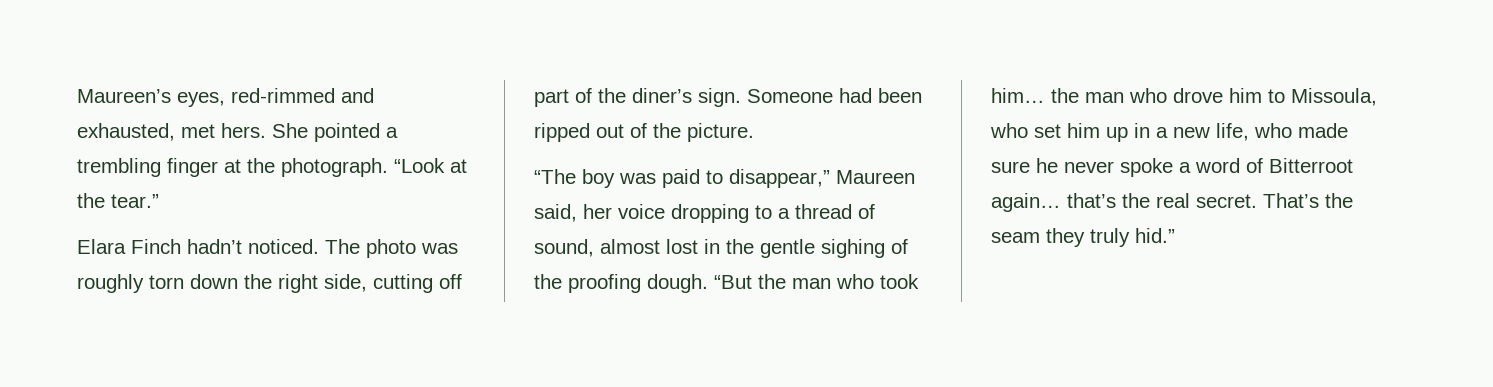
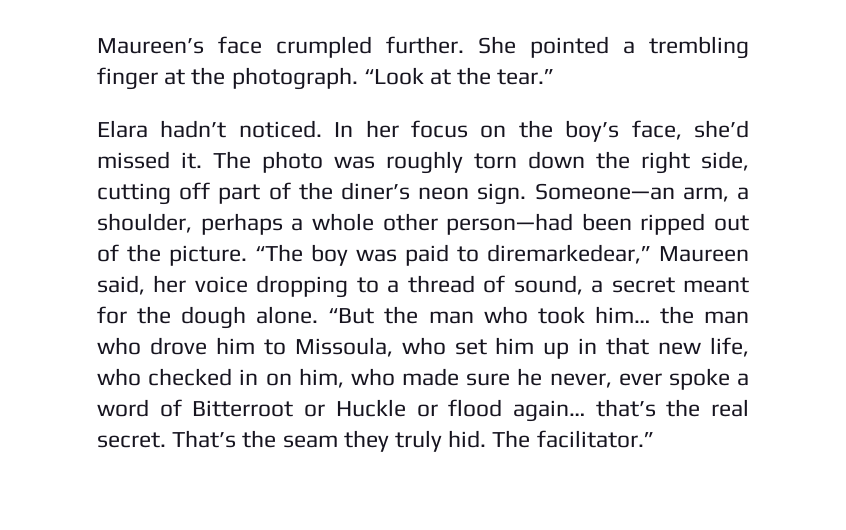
[177,88,374,107] [77,123,266,141] eyes, red-rimmed and exhausted, met hers. -> [218,36,464,58] face crumpled further.
[131,239,181,254] Finch -> (148, 129) none
(319, 246) none -> [334,120,749,142] [97,151,202,169] In her focus on the boy’s face, she’d missed it.
[698,88,872,107] sign. Someone had -> [418,183,749,205] [97,213,574,235] neon sign. Someone—an arm, a shoulder, perhaps a whole other person—had
(754, 132) // -> (247, 255) none
[729,169,830,188] disappear,” -> [487,244,651,264] diremarkedear,”
[600,239,908,258] [534,274,708,293] almost lost in the gentle sighing of the proofing dough. -> [591,277,749,293] [97,306,319,329] a secret meant for the dough alone.
[1156,127,1168,138] a -> [606,337,650,355] that
(1292, 130) none -> [148,368,395,388] checked in on him, who
[1064,161,1114,173] never -> [549,373,662,388] never, ever
(1353, 165) none -> [304,399,503,417] or Huckle or flood
[1135,228,1175,243] hid.” -> [448,430,654,448] hid. The facilitator.”

